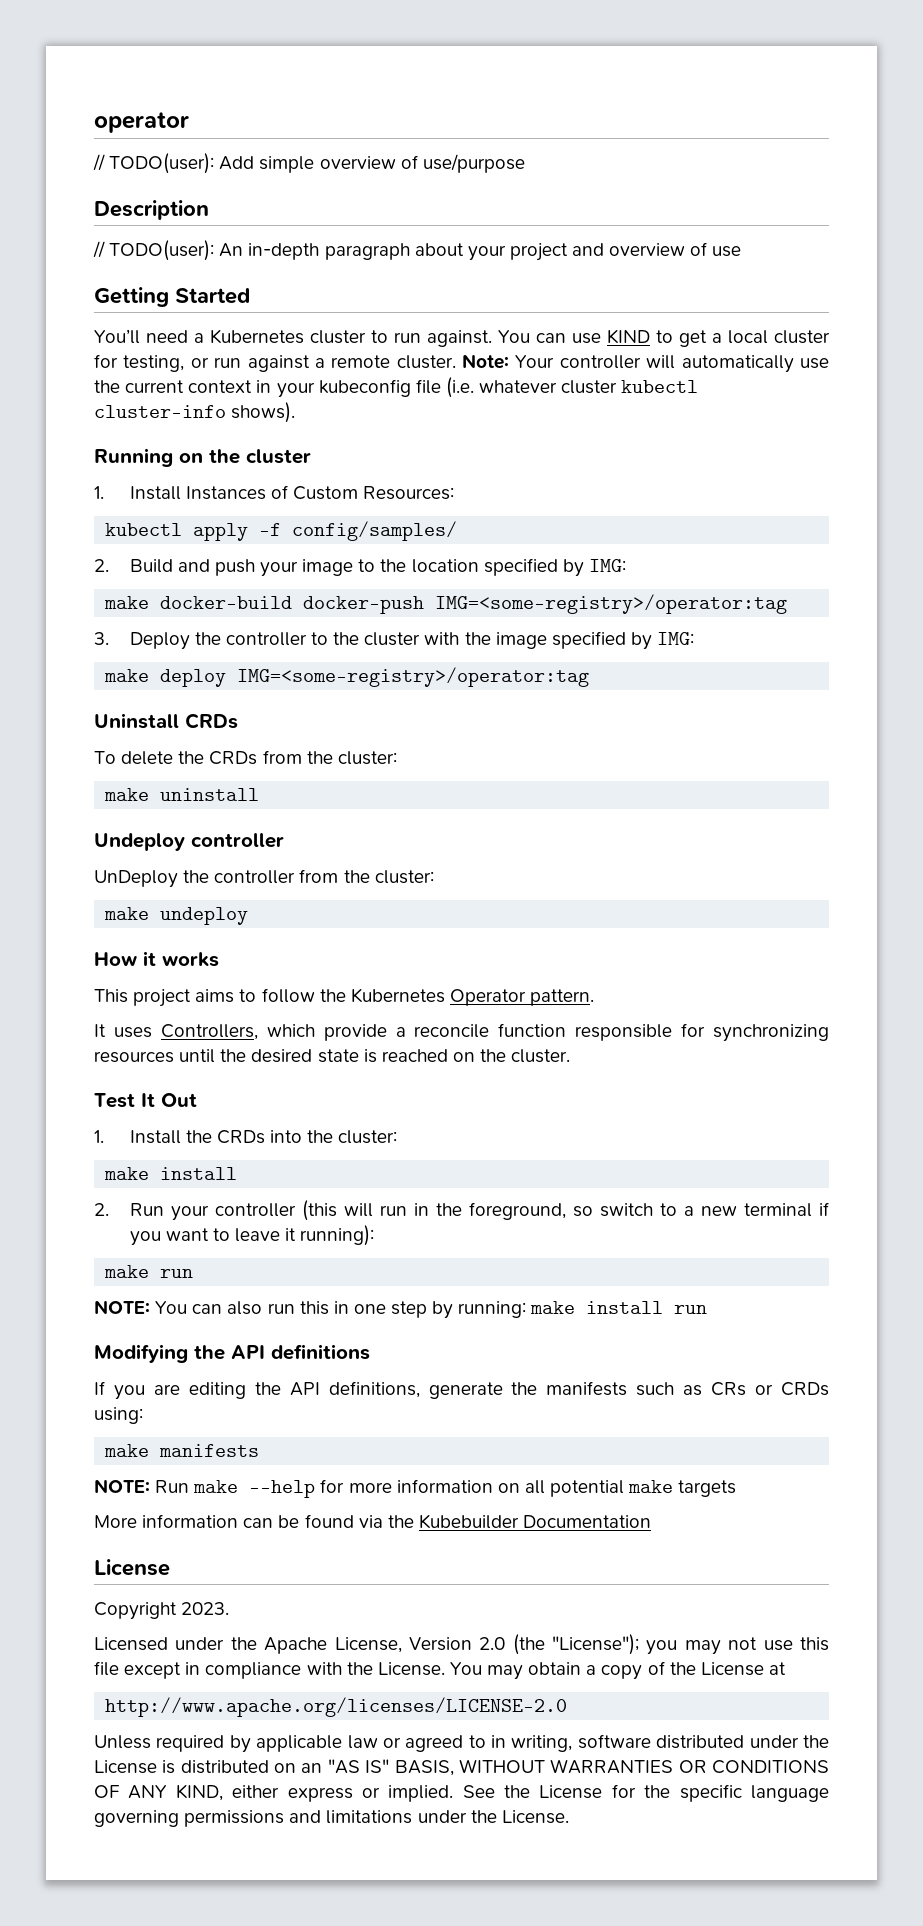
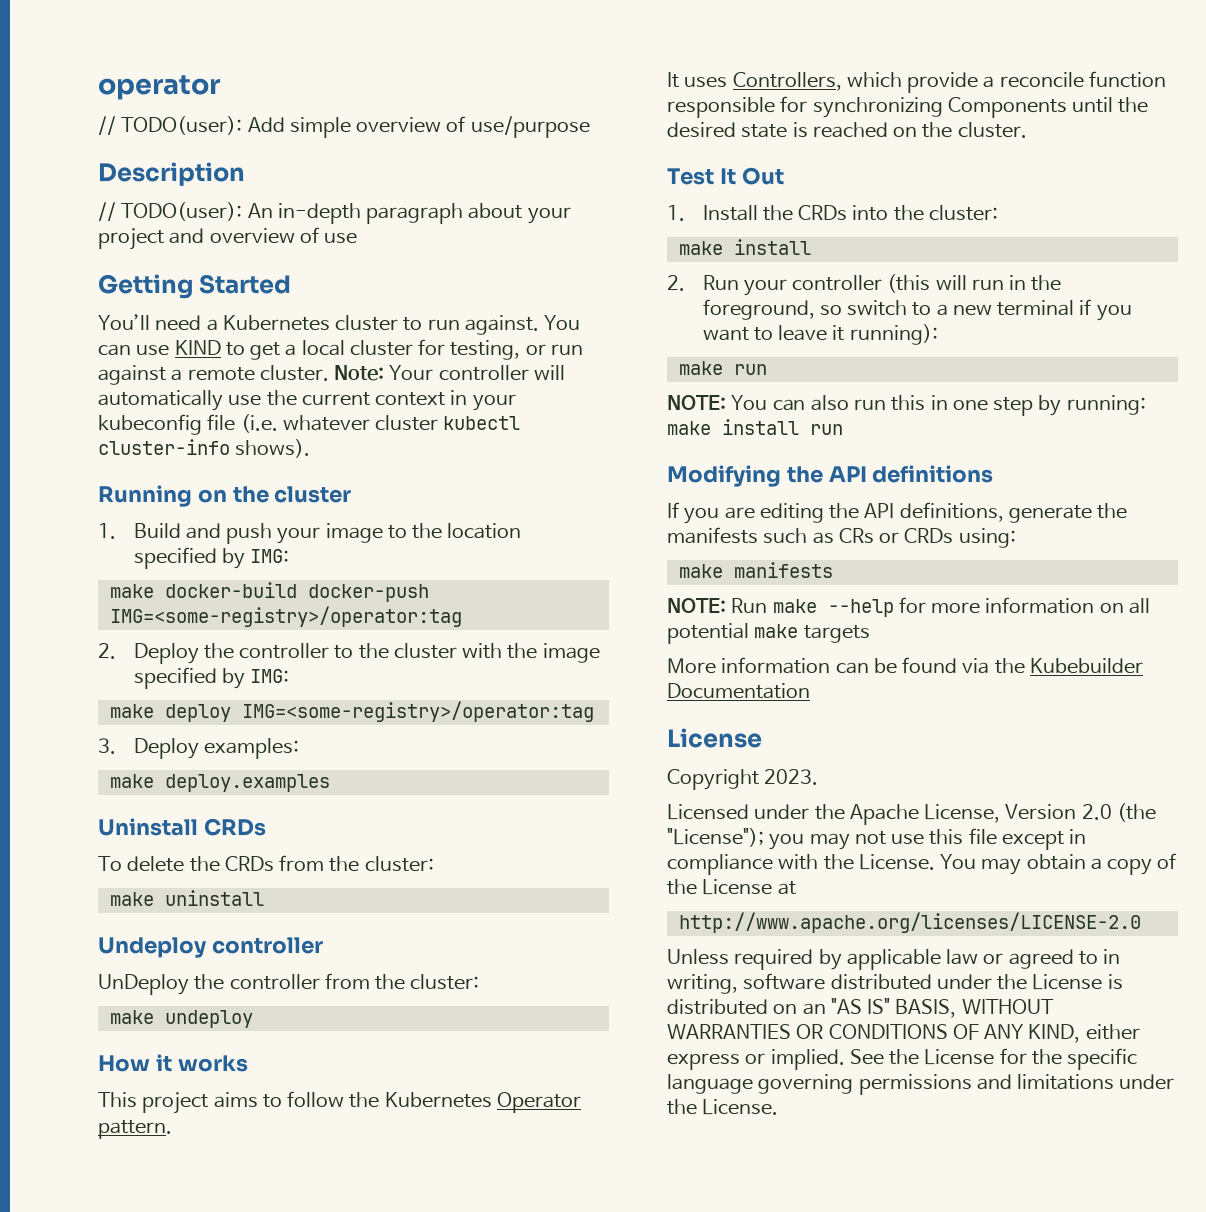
[129,485,455,500] [105,521,458,541] [94,559,109,572] Install Instances of Custom Resources: // kubectl apply -f config/samples/ // 2. -> (116, 531) none
[94,632,109,645] 3. -> [98,643,116,659] 2.
(590, 677) none -> [98,738,299,759] [109,774,330,792] // 3. Deploy examples: // make deploy.examples
[94,1051,174,1063] resources -> [947,97,1067,118] Components

